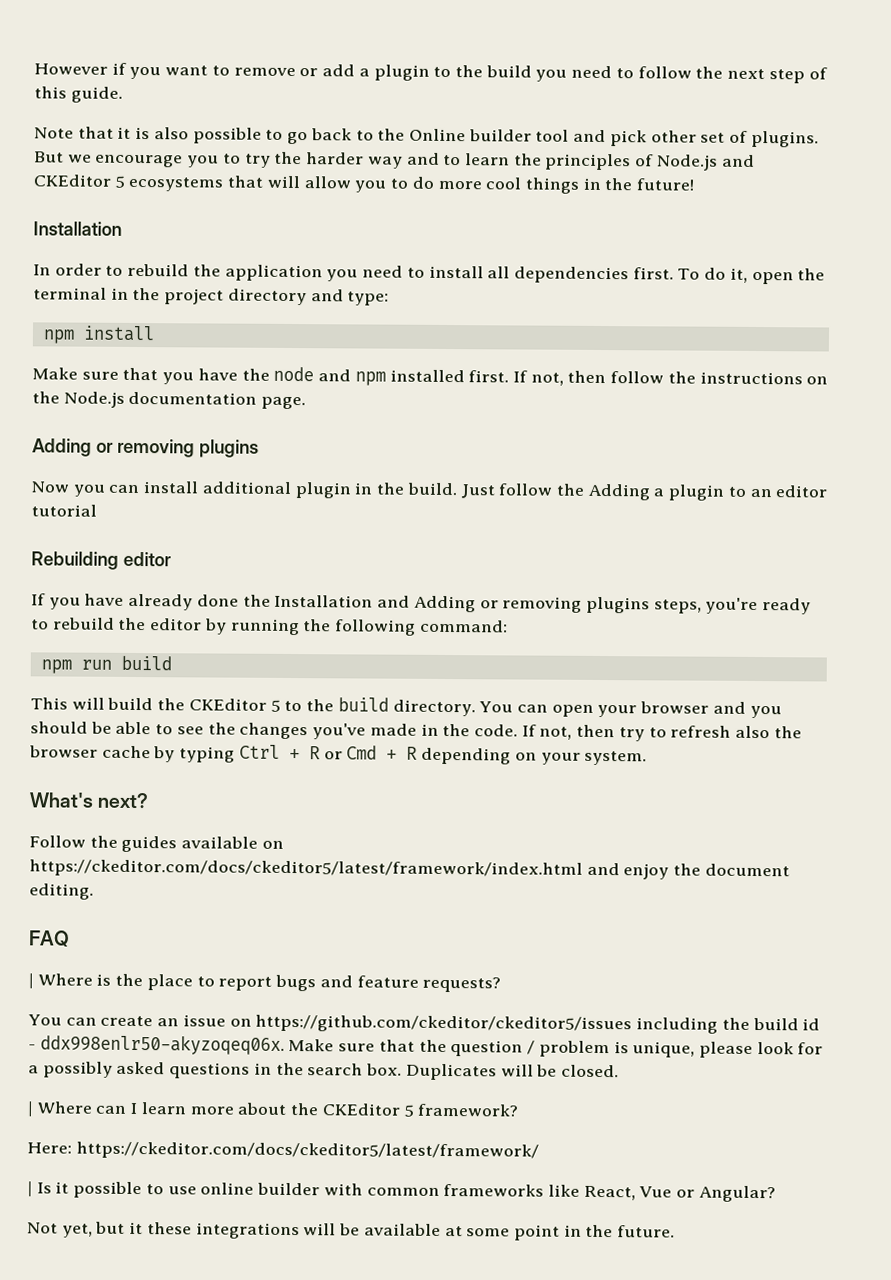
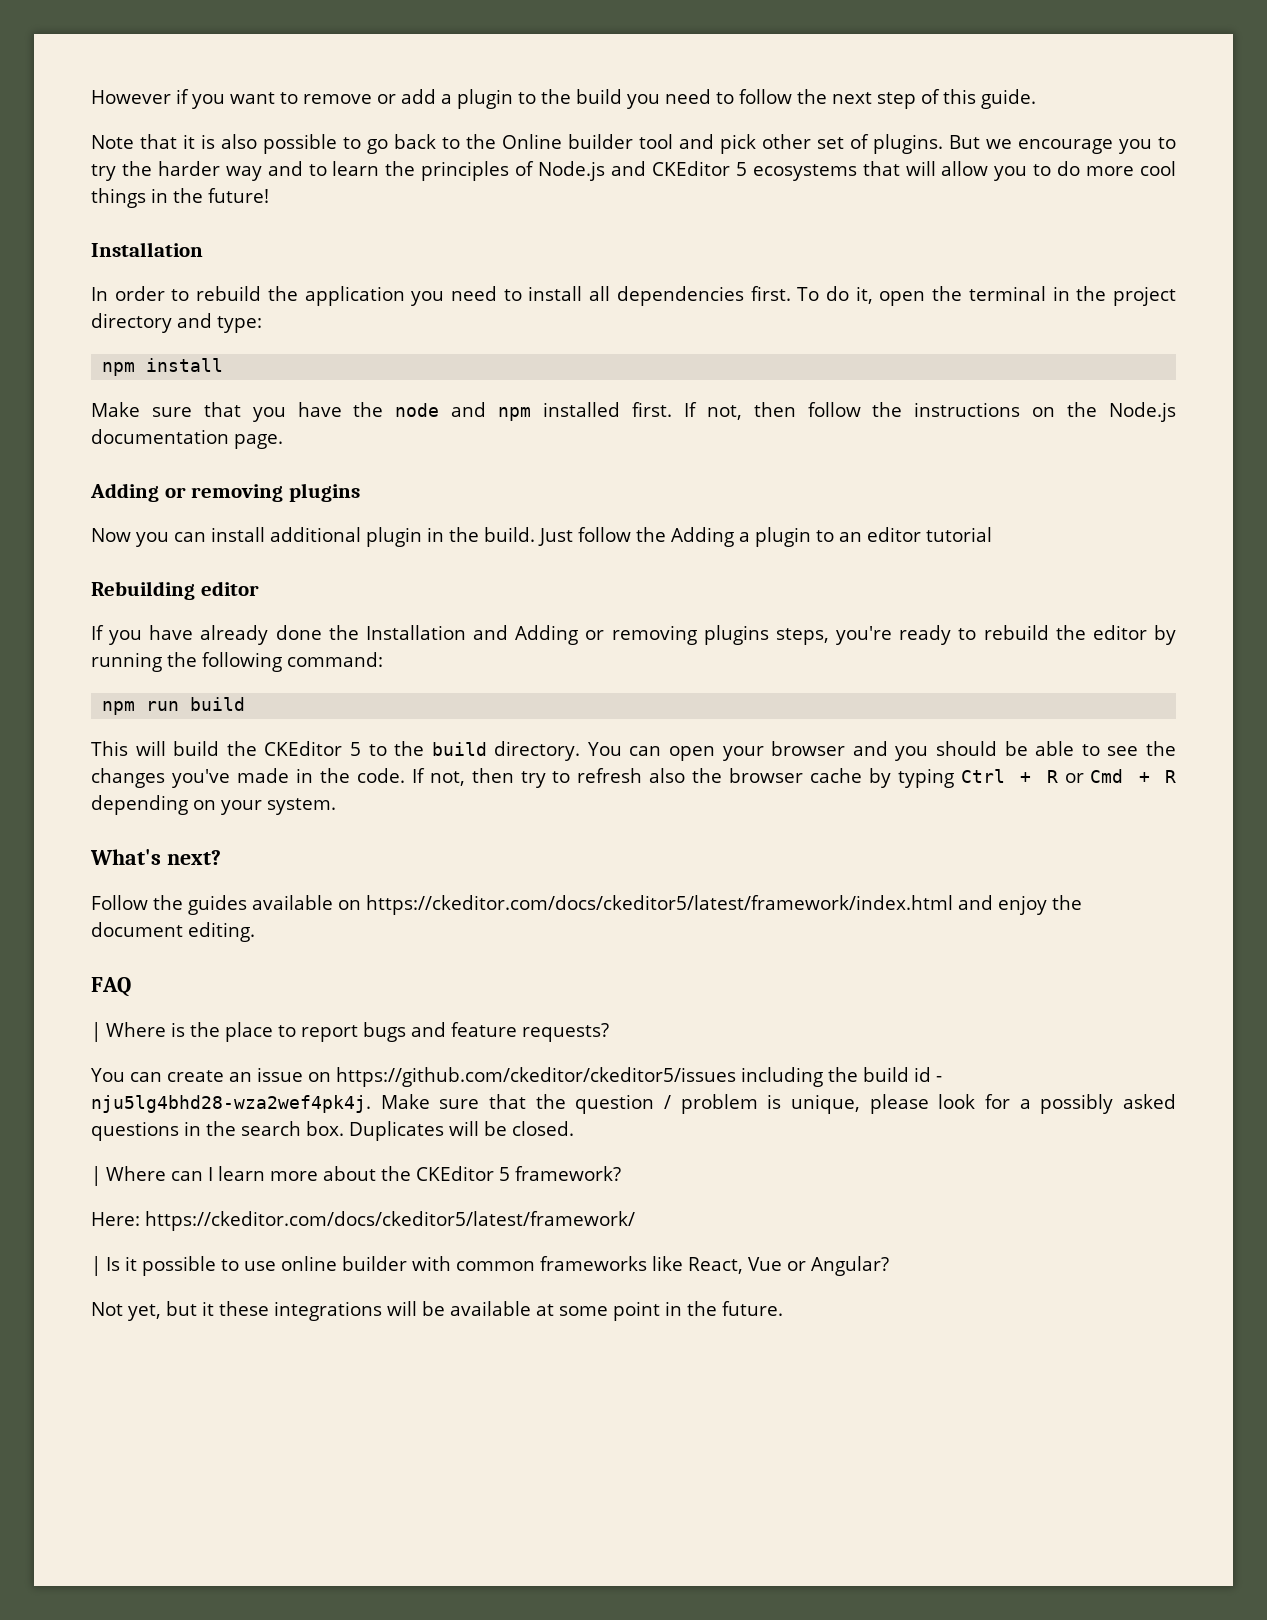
[39,1034,285,1055] ddx998enlr50-akyzoqeq06x. -> [91,1095,371,1113] nju5lg4bhd28-wza2wef4pk4j.

